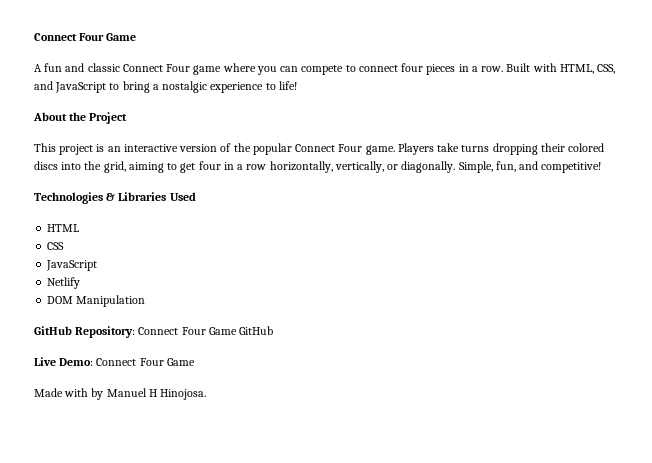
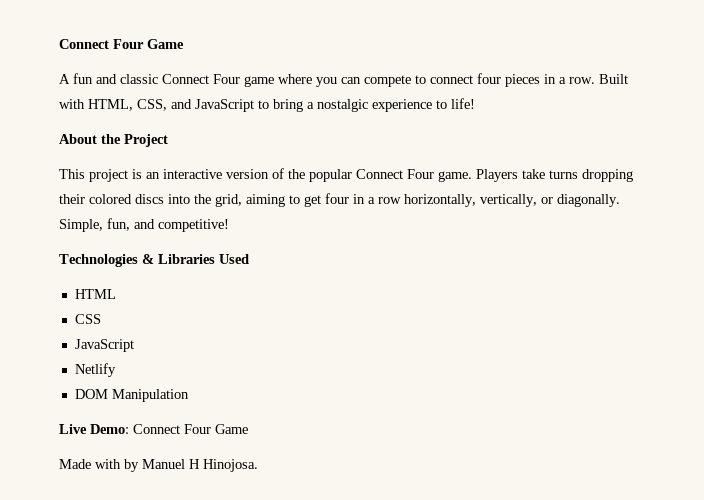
[34,326,274,338] // GitHub Repository: Connect Four Game GitHub -> (189, 395) none

